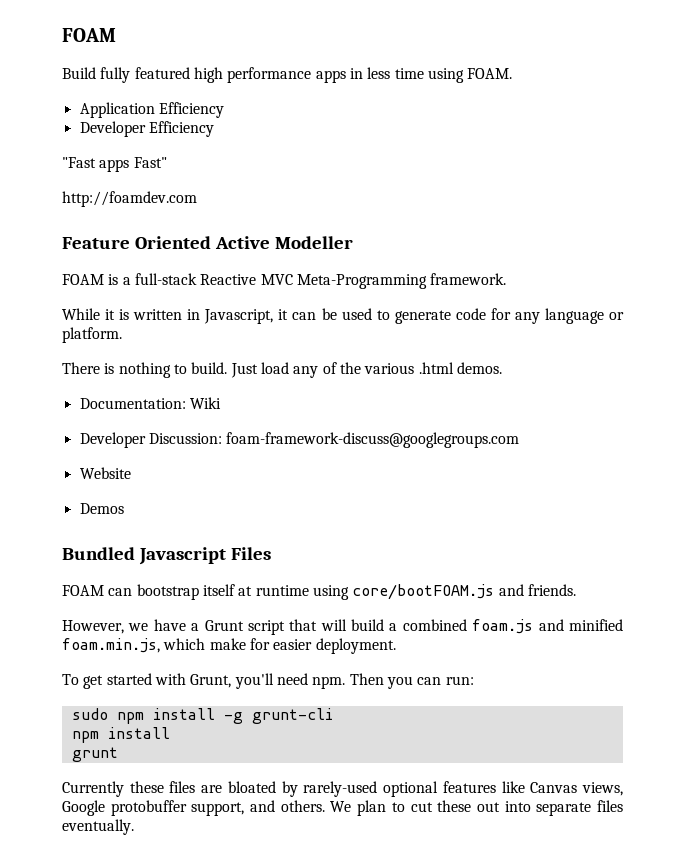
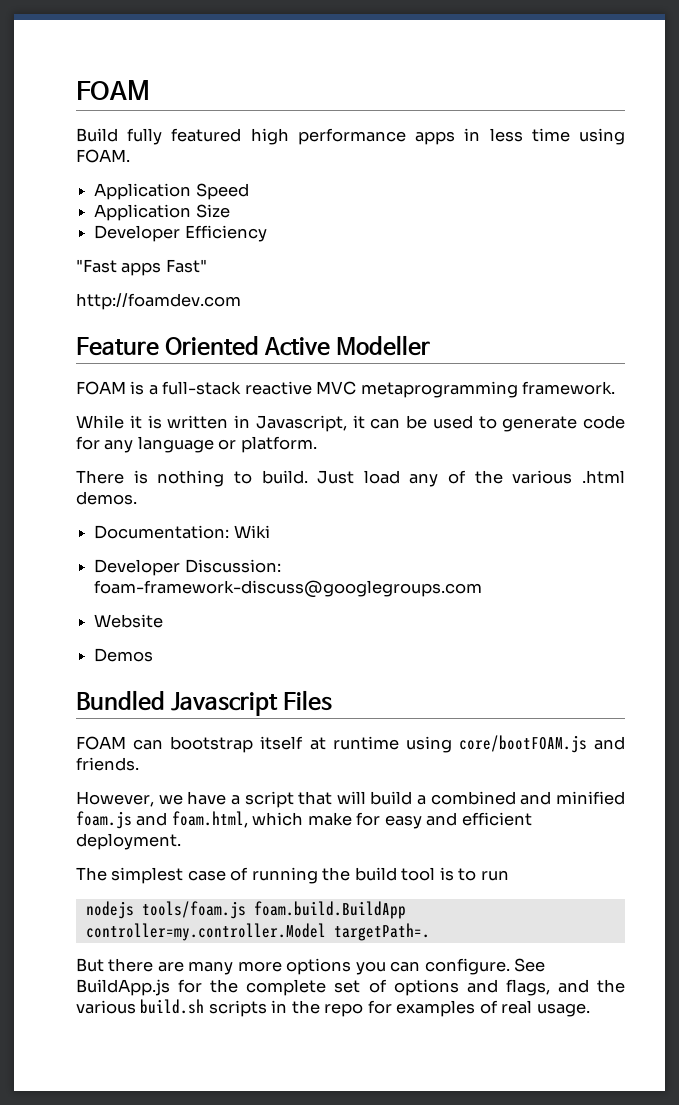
[158,102,224,118] Efficiency -> [195,183,249,200] [94,204,230,221] Speed // Application Size
[200,274,427,289] Reactive MVC Meta-Programming -> [244,381,518,398] reactive MVC metaprogramming
[204,620,244,631] Grunt -> (240, 800) none
[472,619,623,634] [62,638,396,654] [62,673,474,689] [71,708,333,724] [71,727,170,743] [71,747,118,762] [62,781,624,797] [62,800,623,816] [62,819,134,835] foam.js and minified foam.min.js, which make for easier deployment. // To get started with Grunt, you'll need npm. Then you can run: // sudo npm install -g grunt-cli // npm install // grunt // Currently these files are bloated by rarely-used optional features like Canvas views, Google protobuffer support, and others. We plan to cut these out into separate files eventually. -> [520,791,625,805] [76,811,532,829] [76,833,181,850] [76,867,509,884] [85,901,406,919] [85,923,430,941] [76,958,546,975] [76,979,626,996] [76,999,590,1017] and minified foam.js and foam.html, which make for easy and efficient deployment. // The simplest case of running the build tool is to run // nodejs tools/foam.js foam.build.BuildApp controller=my.controller.Model targetPath=. // But there are many more options you can configure. See BuildApp.js for the complete set of options and flags, and the various build.sh scripts in the repo for examples of real usage.

